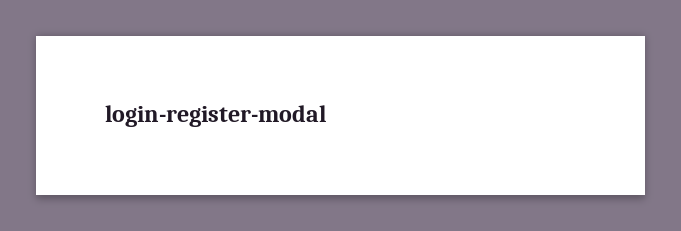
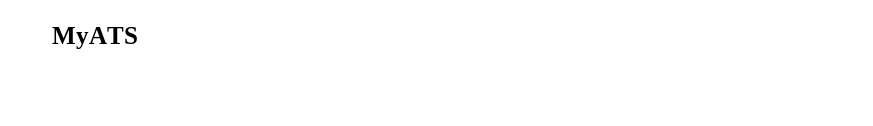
[105,105,326,127] login-register-modal -> [52,27,138,49] MyATS

